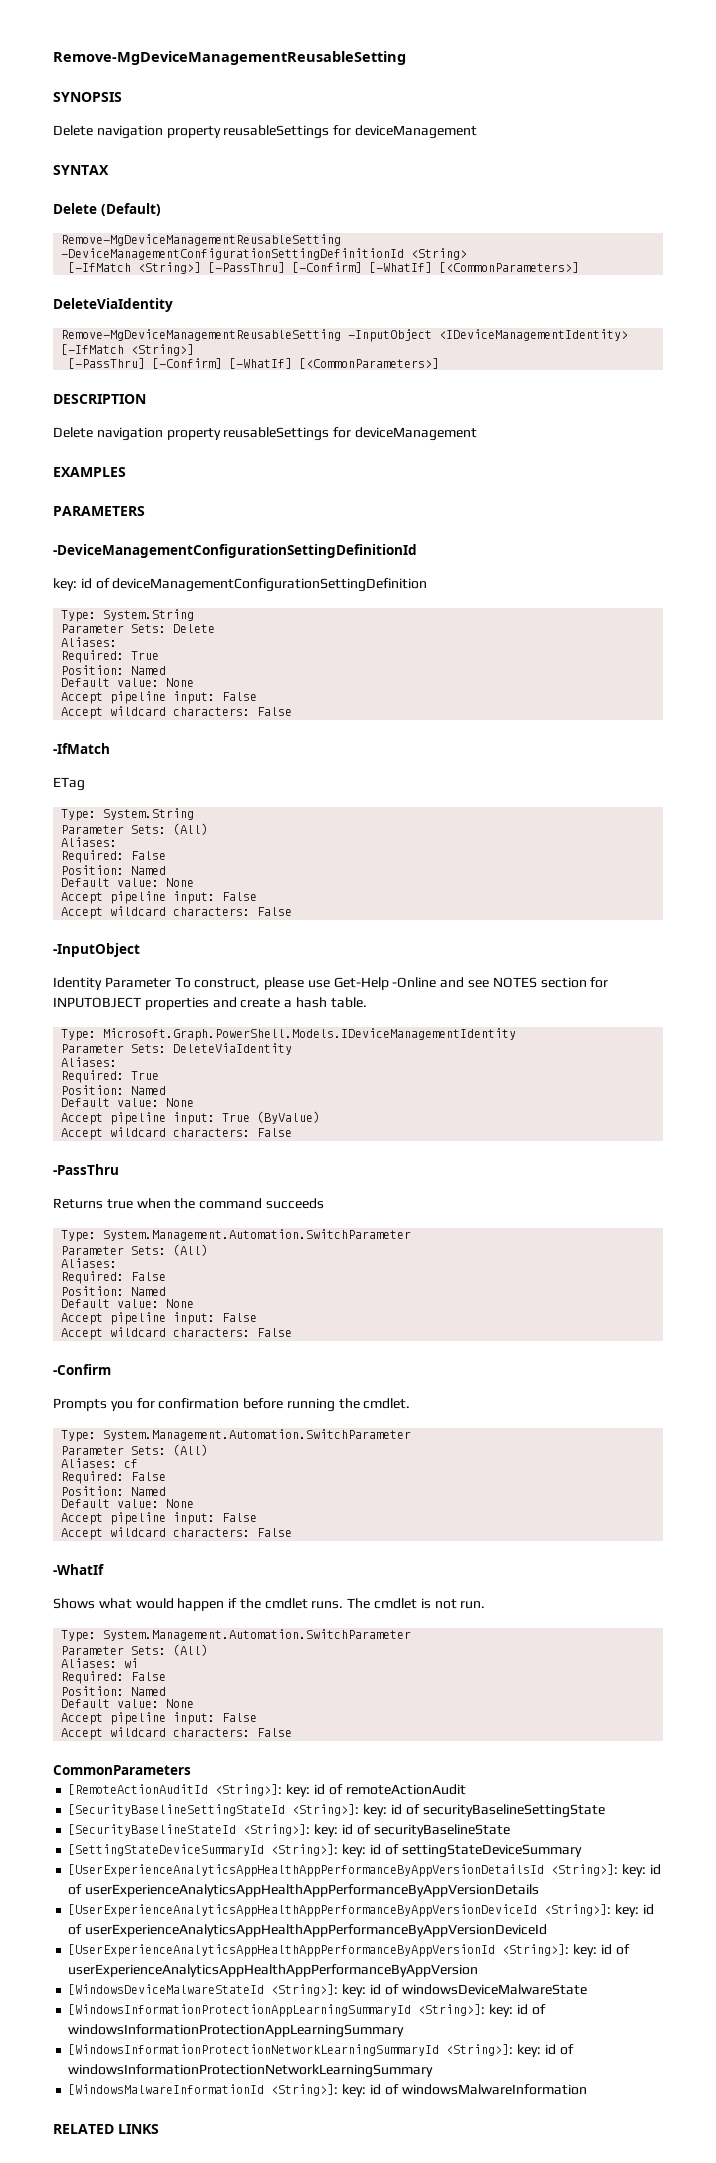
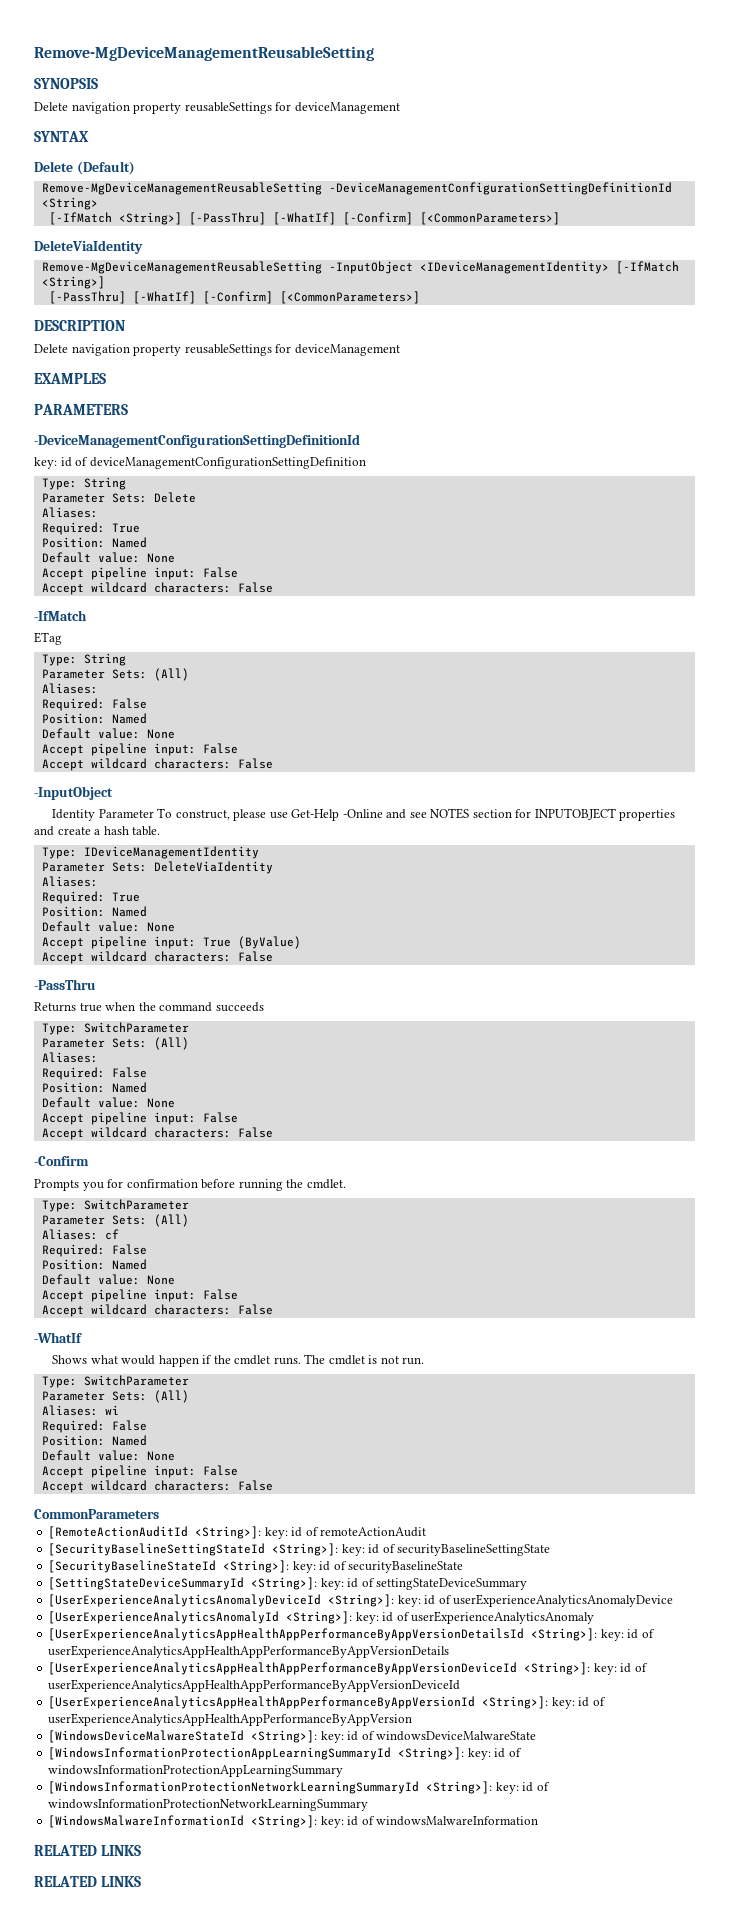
[292,262,433,273] [-Confirm] [-WhatIf] -> [272,212,413,225] [-WhatIf] [-Confirm]
[152,358,293,369] [-Confirm] [-WhatIf] -> [132,291,273,304] [-WhatIf] [-Confirm]
[103,609,195,621] System.String -> [83,477,126,490] String
[103,808,195,820] System.String -> [83,653,126,666] String
[103,1028,517,1041] Microsoft.Graph.PowerShell.Models.IDeviceManagementIdentity -> [83,846,259,859] IDeviceManagementIdentity
[103,1229,412,1241] System.Management.Automation.SwitchParameter -> [83,1022,189,1033] SwitchParameter
[103,1429,412,1441] System.Management.Automation.SwitchParameter -> [83,1199,189,1210] SwitchParameter
[103,1629,412,1641] System.Management.Automation.SwitchParameter -> [83,1375,189,1386] SwitchParameter
(582, 1851) none -> [48,1594,674,1607] [48,1611,595,1624] // [UserExperienceAnalyticsAnomalyDeviceId <String>]: key: id of userExperienceAnalyticsAnomalyDevice // [UserExperienceAnalyticsAnomalyId <String>]: key: id of userExperienceAnalyticsAnomaly
(159, 2129) none -> [34,1876,141,1887] // RELATED LINKS

